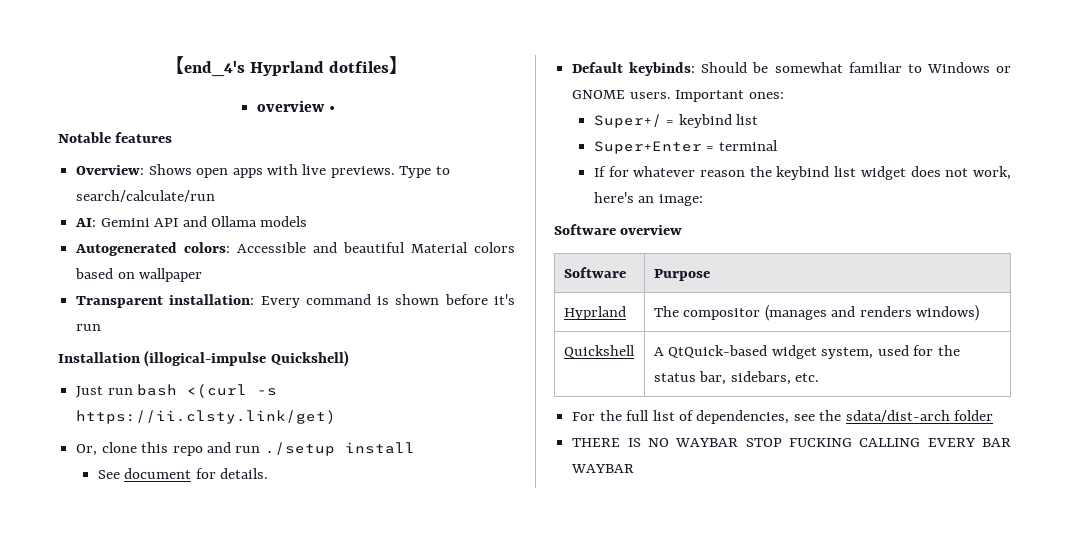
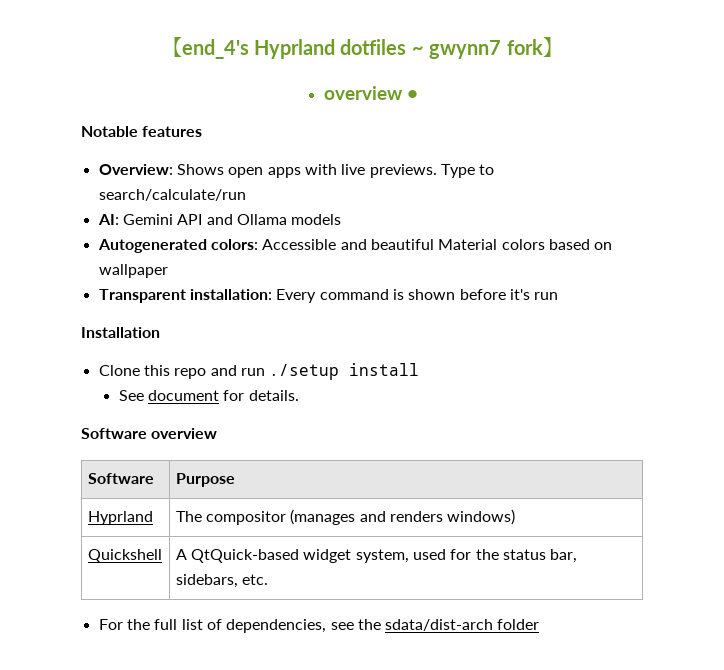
(390, 67) none -> [411,39,543,59] ~ gwynn7 fork
[144,350,349,367] [76,384,278,398] [76,410,337,424] [76,442,137,456] (illogical-impulse Quickshell) // Just run bash <(curl -s https://ii.clsty.link/get) // Or, clone -> [98,365,140,376] // Clone
[572,62,1011,76] [572,90,784,102] [593,114,759,128] [593,140,778,154] [593,166,1011,180] [593,192,703,206] // Default keybinds: Should be somewhat familiar to Windows or GNOME users. Important ones: // Super+/ = keybind list // Super+Enter = terminal // If for whatever reason the keybind list widget does not work, here's an image: -> (299, 395) none
[572,438,1011,447] [571,464,635,473] // THERE IS NO WAYBAR STOP FUCKING CALLING EVERY BAR WAYBAR -> (540, 624) none

